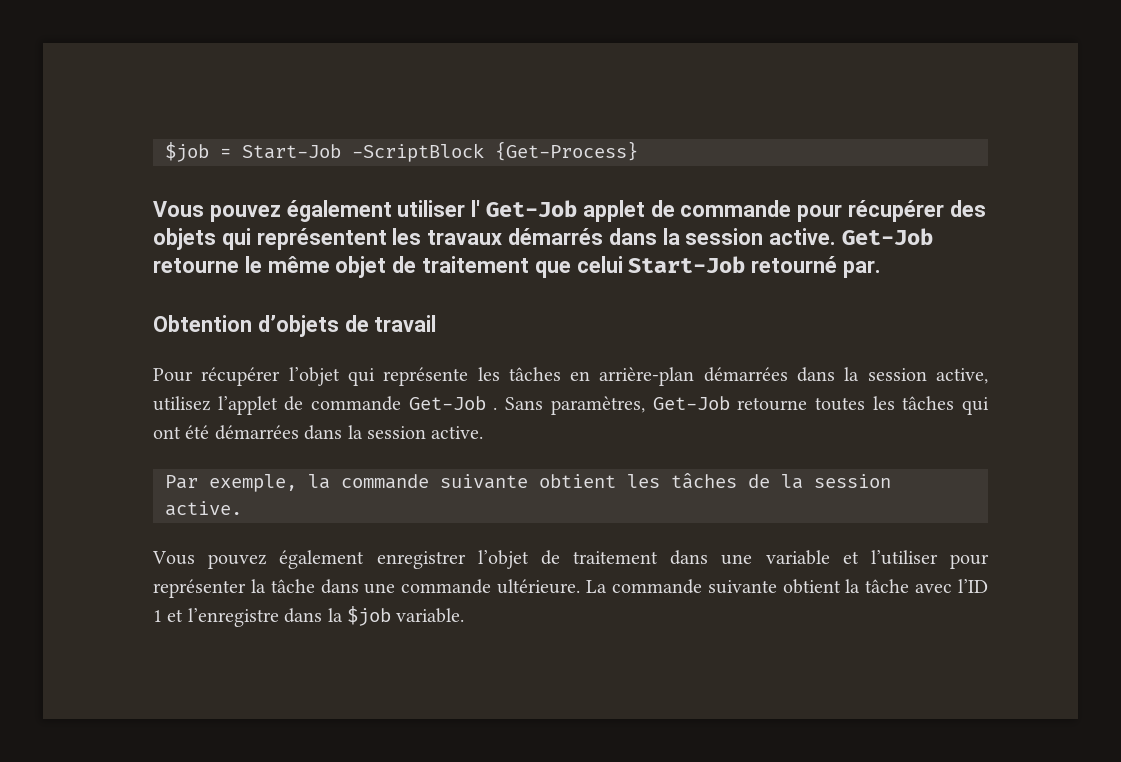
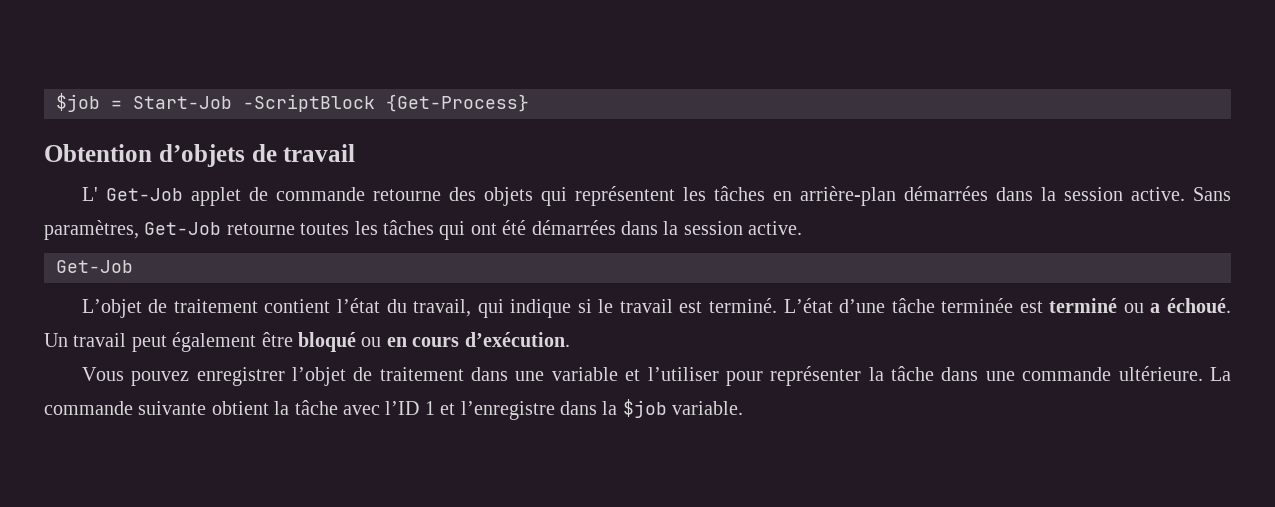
[153,200,986,222] [153,228,934,250] [153,256,882,278] [153,315,437,337] [153,367,469,386] Vous pouvez également utiliser l' Get-Job applet de commande pour récupérer des objets qui représentent les travaux démarrés dans la session active. Get-Job retourne le même objet de traitement que celui Start-Job retourné par. // Obtention d’objets de travail // Pour récupérer l’objet qui représente -> [44,144,356,167] [81,186,675,206] Obtention d’objets de travail // L' Get-Job applet de commande retourne des objets qui représentent
[935,368,988,384] [153,396,498,415] active, utilisez l’applet de commande Get-Job . -> [1130,187,1185,201] active.
[165,473,891,492] [165,501,242,516] [152,550,365,569] Par exemple, la commande suivante obtient les tâches de la session active. // Vous pouvez également -> [56,260,133,273] [81,298,1231,318] [44,332,570,352] [81,367,190,386] Get-Job // L’objet de traitement contient l’état du travail, qui indique si le travail est terminé. L’état d’une tâche terminée est terminé ou a échoué. Un travail peut également être bloqué ou en cours d’exécution. // Vous pouvez

